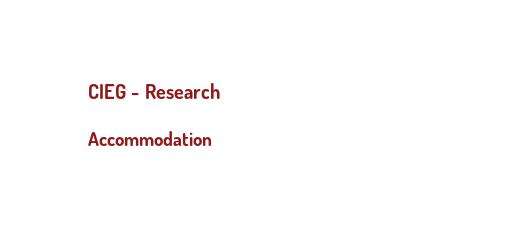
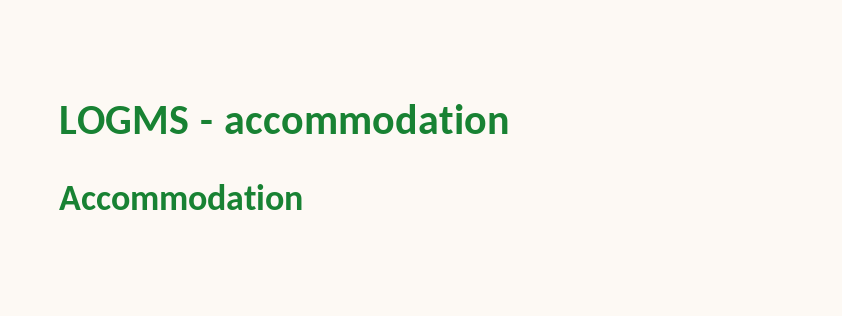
[88,83,220,99] CIEG - Research -> [59,104,511,134] LOGMS - accommodation

